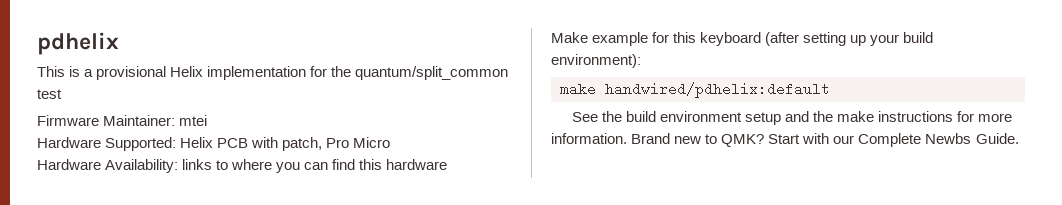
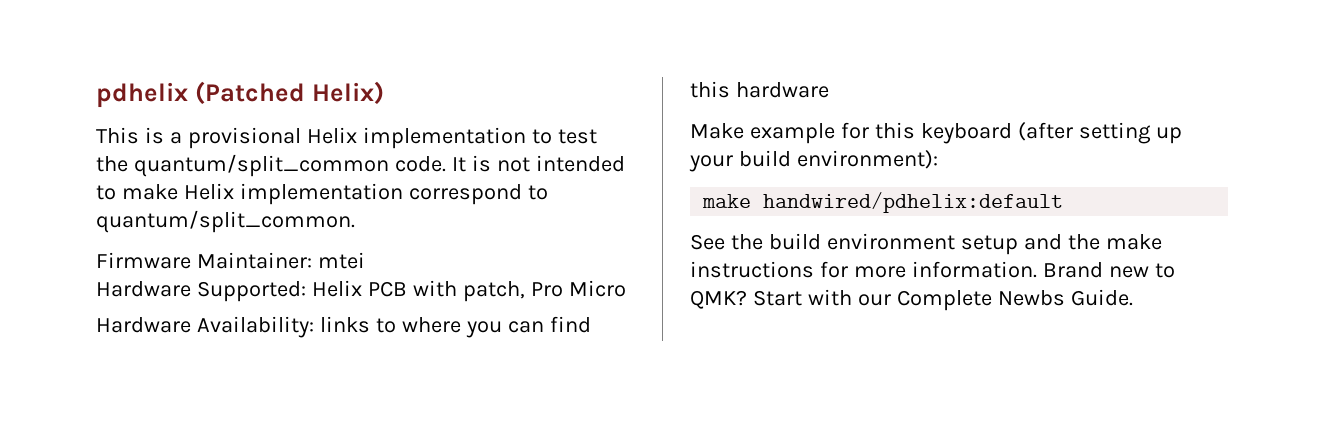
(119, 43) none -> [194,81,384,105] (Patched Helix)
[310,66,509,80] [37,89,62,99] for the quantum/split_common test -> [531,129,597,144] [96,154,625,177] [96,183,548,205] [96,210,355,233] to test the quantum/split_common code. It is not intended to make Helix implementation correspond to quantum/split_common.

